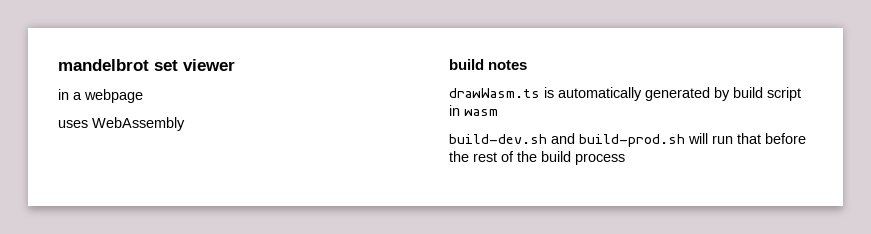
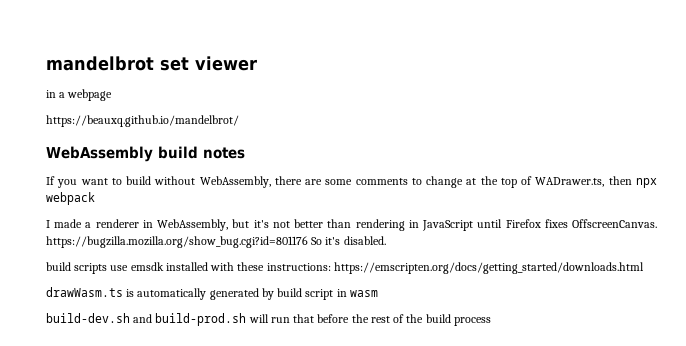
[58,120,88,128] uses -> [46,115,239,127] https://beauxq.github.io/mandelbrot/ //
[449,59,528,70] // build notes -> [158,146,245,159] [46,176,657,188] [46,192,95,205] [46,219,657,231] [46,236,386,248] [46,262,644,274] build notes // If you want to build without WebAssembly, there are some comments to change at the top of WADrawer.ts, then npx webpack // I made a renderer in WebAssembly, but it's not better than rendering in JavaScript until Firefox fixes OffscreenCanvas. https://bugzilla.mozilla.org/show_bug.cgi?id=801176 So it's disabled. // build scripts use emsdk installed with these instructions: https://emscripten.org/docs/getting_started/downloads.html

